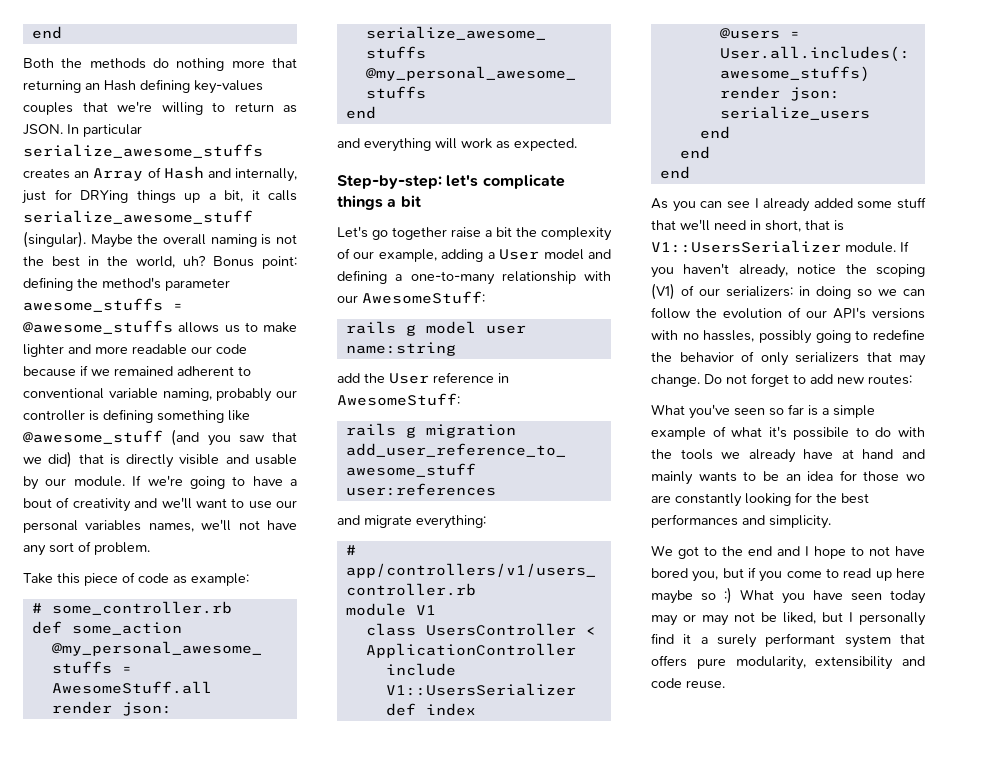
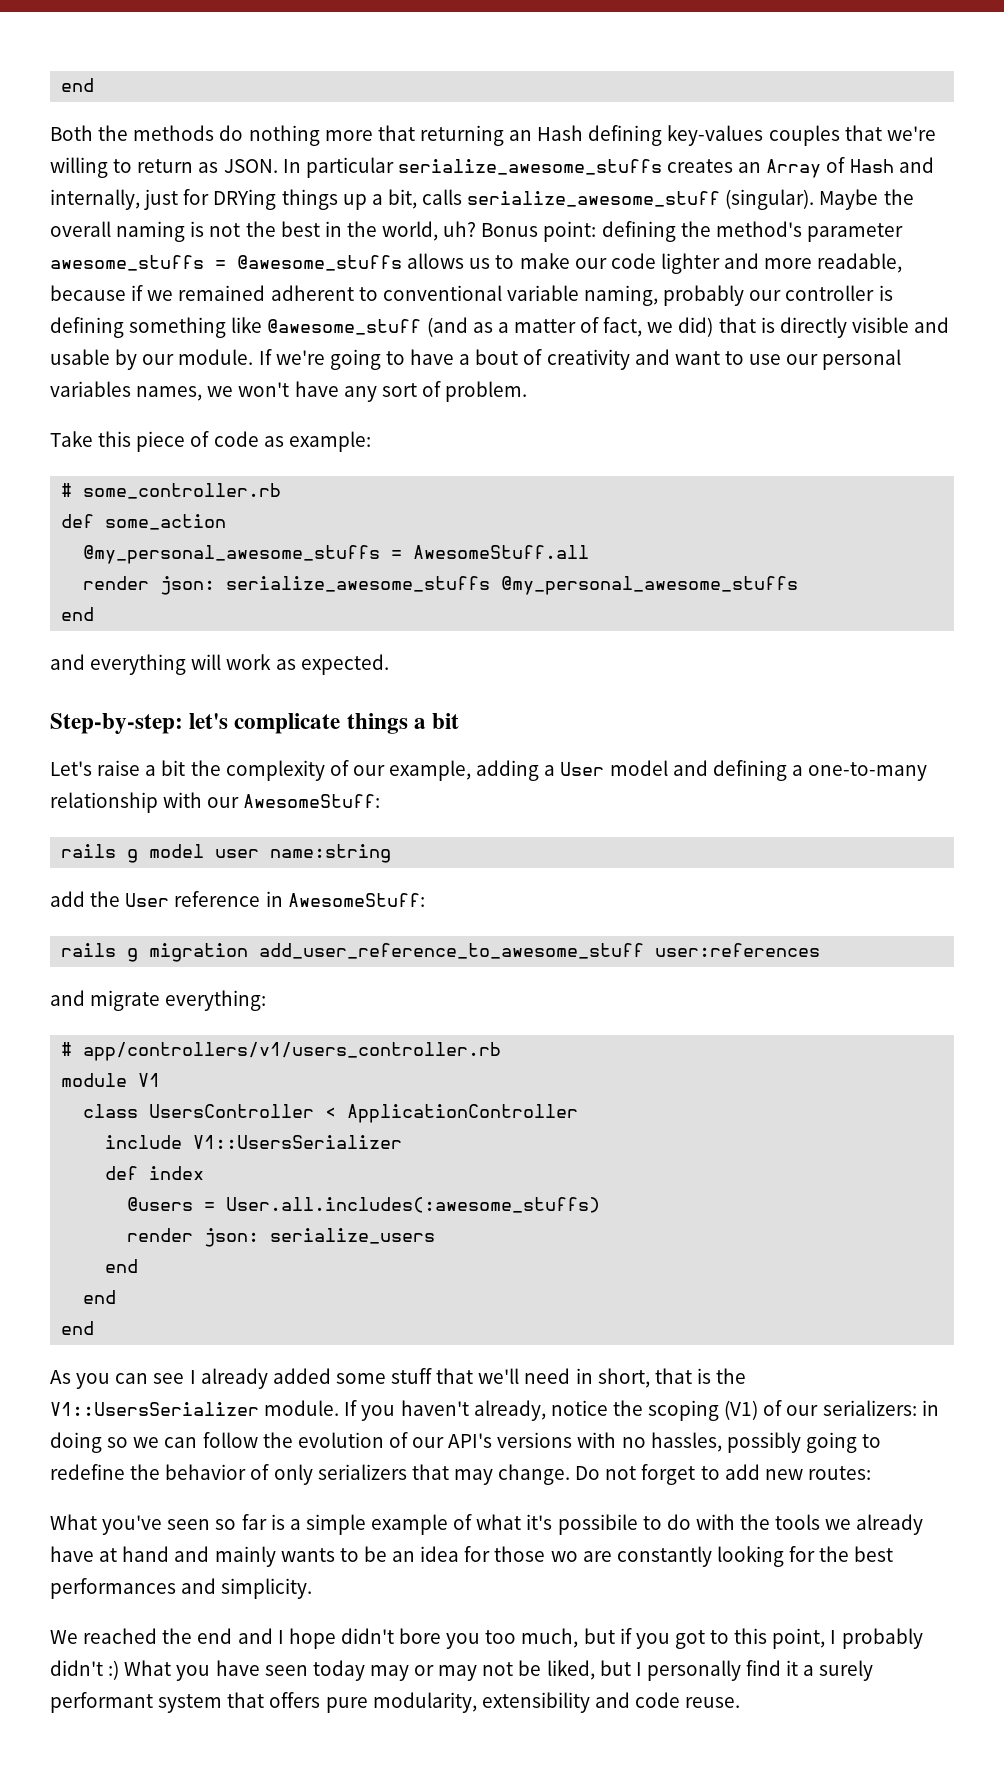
[251,190,260,200] it -> (417, 199) none
(297, 327) none -> [574,253,656,269] our code
[132,344,247,355] readable our code -> [817,253,903,273] readable,
[207,432,297,446] you saw that -> [472,317,643,337] as a matter of fact,
[161,497,192,509] we'll -> (670, 357) none
[201,519,260,531] we'll not -> [207,382,290,397] we won't
[372,227,447,240] go together -> (92, 768) none
(844, 225) none -> [716,1368,747,1384] the
[678,546,717,559] got to -> [83,1628,158,1644] reached
[851,546,925,556] [651,567,925,582] [651,590,716,604] to not have bored you, but if you come to read up here maybe so -> [340,1628,923,1649] [50,1660,103,1676] didn't bore you too much, but if you got to this point, I probably didn't

